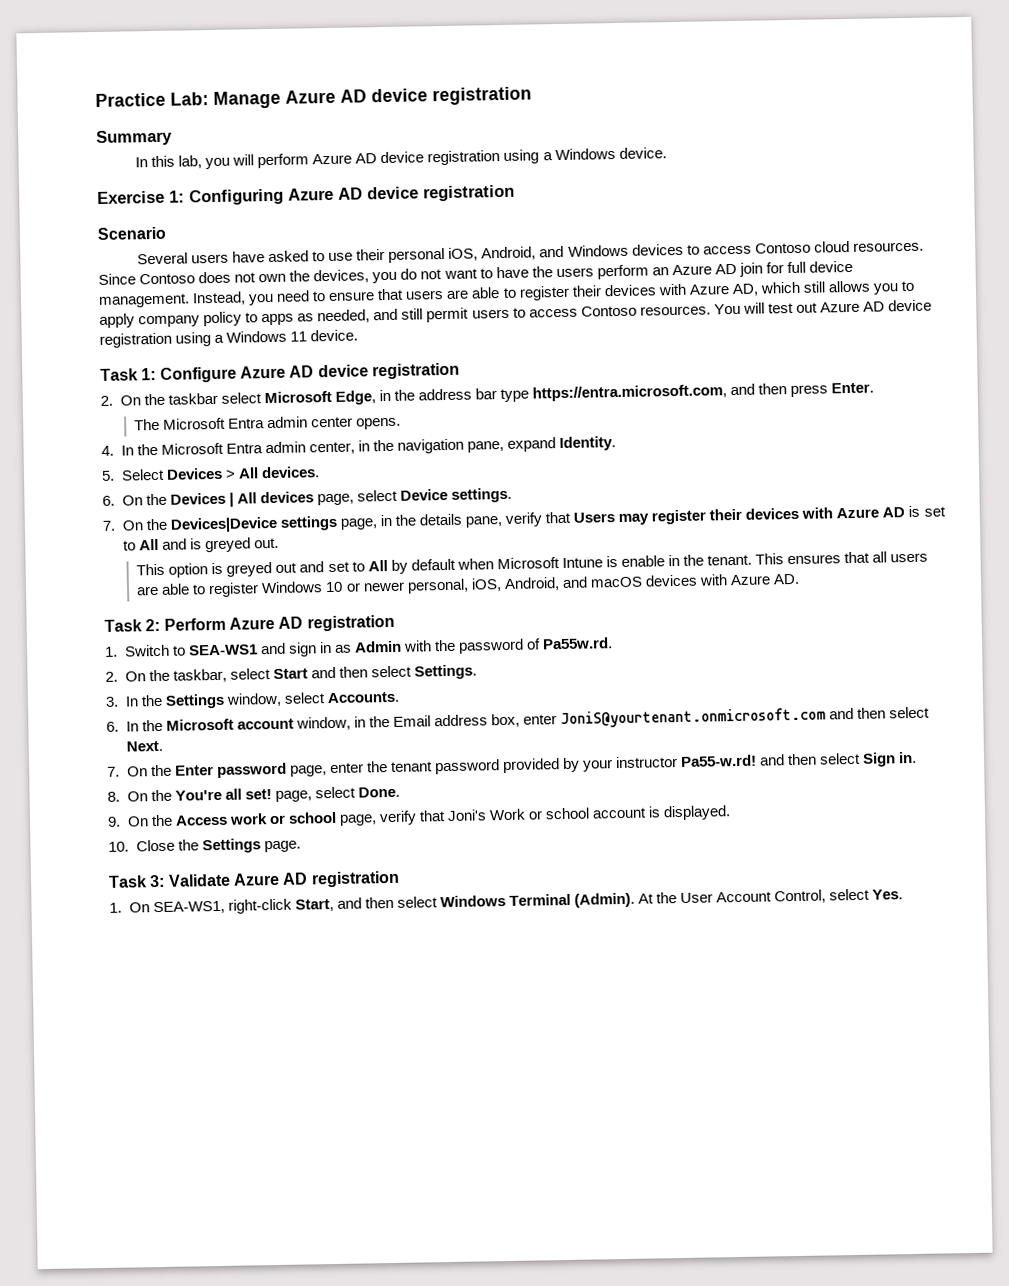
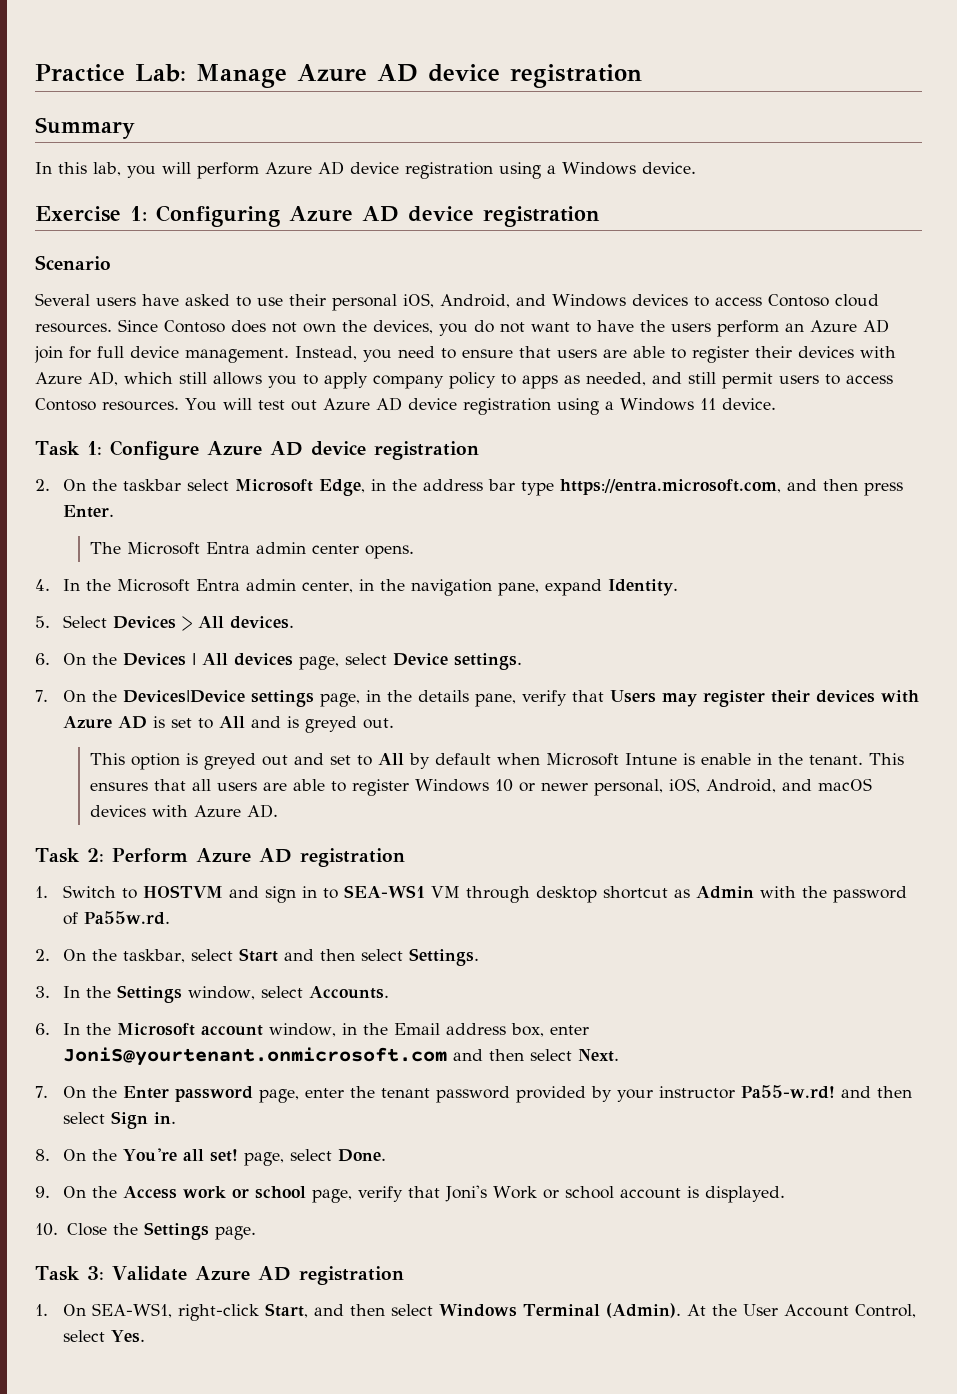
[187,644,258,656] SEA-WS1 -> [142,885,223,898] HOSTVM
(332, 647) none -> [322,885,668,903] to SEA-WS1 VM through desktop shortcut

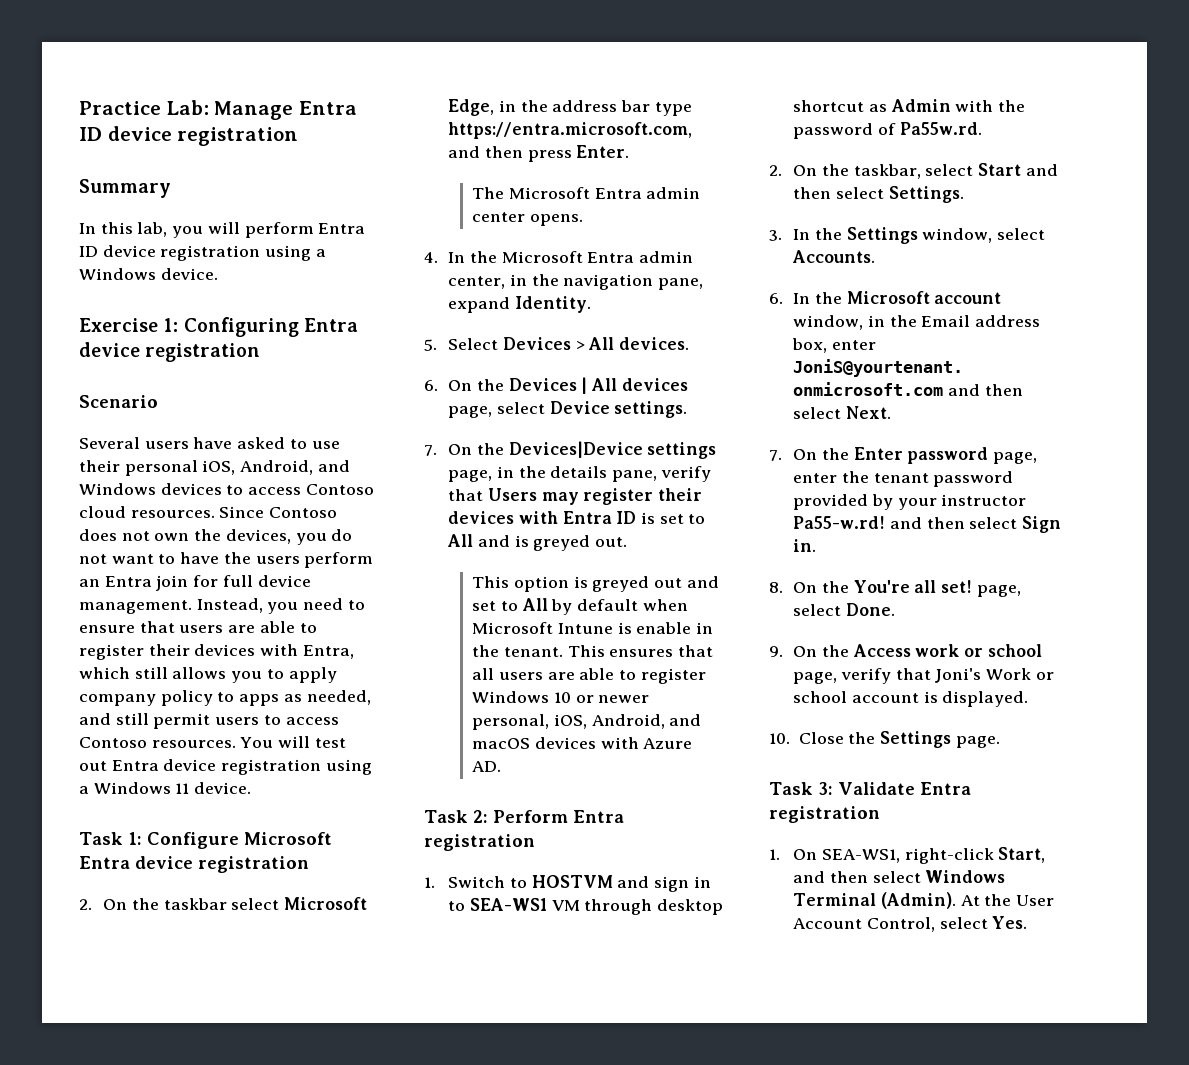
[297,64,418,82] Azure AD -> [298,101,357,115] [79,127,102,141] Entra ID
[265,161,344,175] Azure AD -> [318,223,366,234] [79,246,98,257] Entra ID
[289,206,399,222] Azure AD -> [303,318,358,332] Entra
[810,319,889,333] Azure AD -> [104,576,152,587] Entra
[35,371,118,386] Azure AD, -> [302,645,354,659] Entra,
[322,397,402,411] Azure AD -> [111,760,159,771] Entra
[206,441,303,456] Azure AD -> [243,832,332,845] [79,856,130,869] Microsoft Entra
[62,716,147,729] Azure AD -> [562,511,637,524] Entra ID
[195,848,292,863] Azure AD -> [572,810,624,823] Entra
[194,1266,291,1281] Azure AD -> [919,782,971,795] Entra

